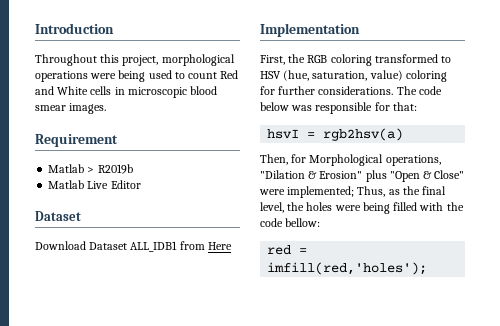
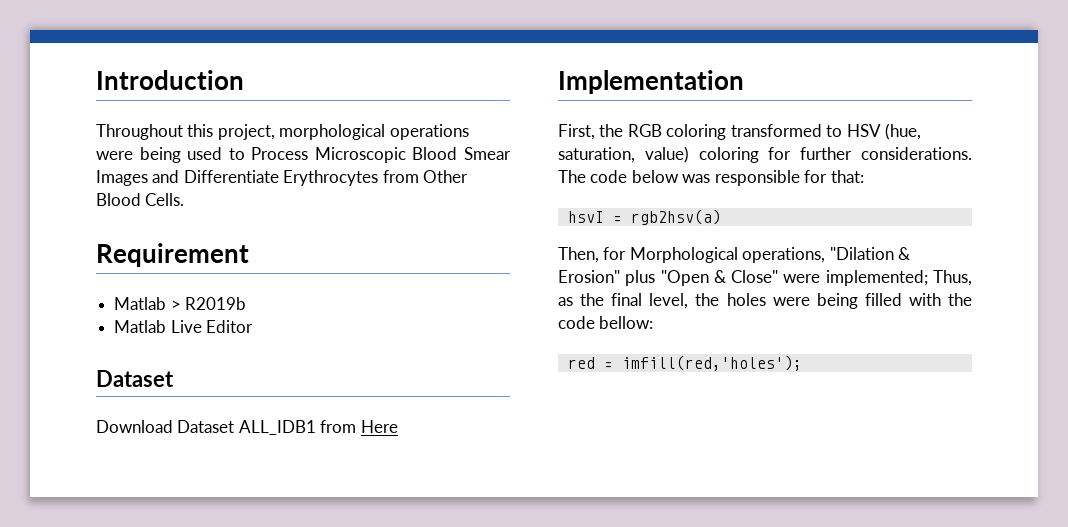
[188,70,239,79] [35,86,218,98] [35,103,107,114] count Red and White cells in microscopic blood smear images. -> [251,147,511,163] [96,170,469,186] [96,193,185,206] Process Microscopic Blood Smear Images and Differentiate Erythrocytes from Other Blood Cells.

